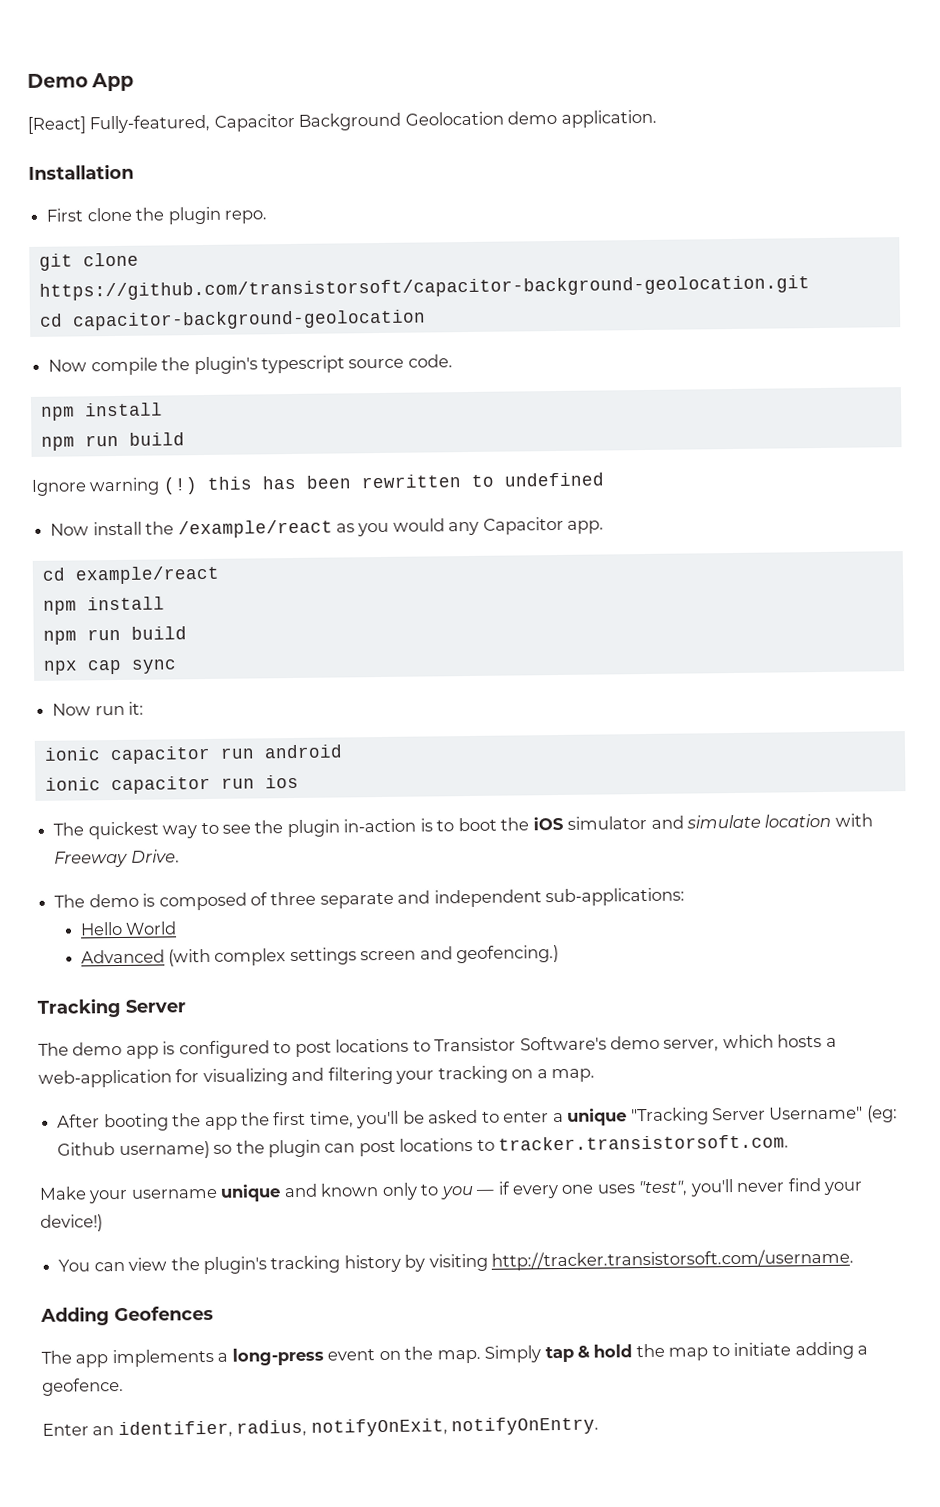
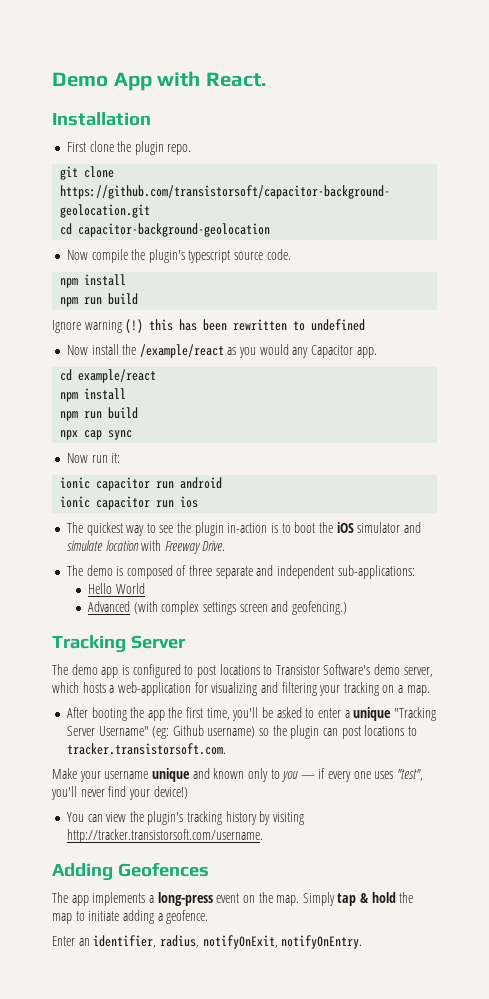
[27,109,657,134] // [React] Fully-featured, Capacitor Background Geolocation demo application. -> [157,71,266,87] with React.

